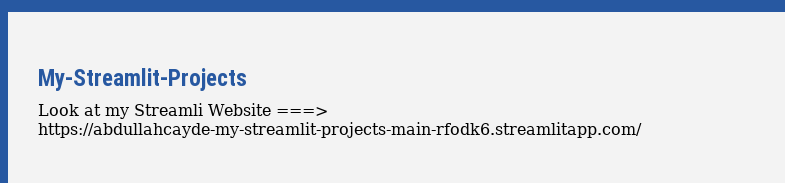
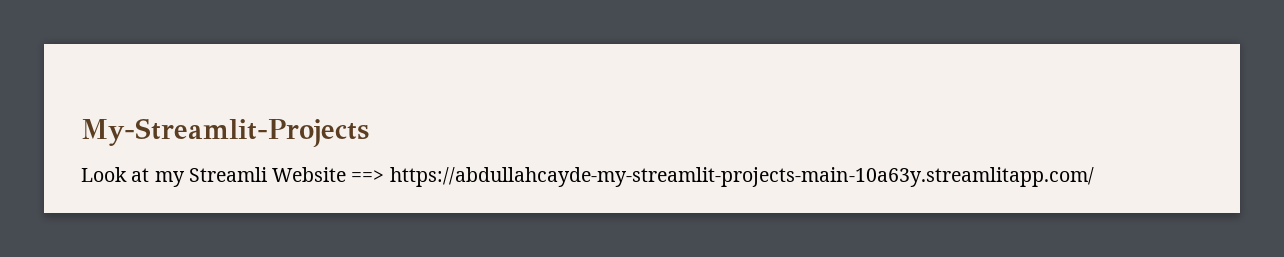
[275,107,328,116] [38,122,642,138] ===> https://abdullahcayde-my-streamlit-projects-main-rfodk6.streamlitapp.com/ -> [351,167,1094,187] ==> https://abdullahcayde-my-streamlit-projects-main-10a63y.streamlitapp.com/

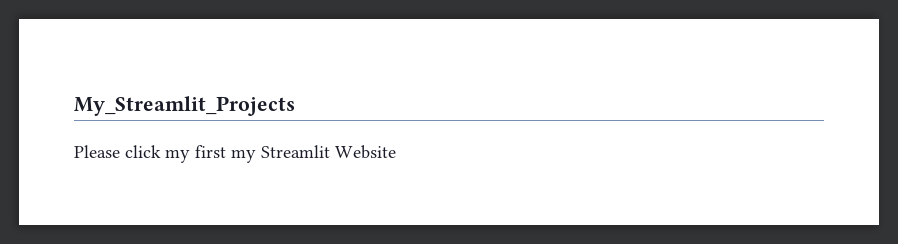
[81,118,369,147] [81,167,1094,187] My-Streamlit-Projects // Look at my Streamli Website ==> https://abdullahcayde-my-streamlit-projects-main-10a63y.streamlitapp.com/ -> [74,96,295,116] [74,145,396,163] My_Streamlit_Projects // Please click my first my Streamlit Website

